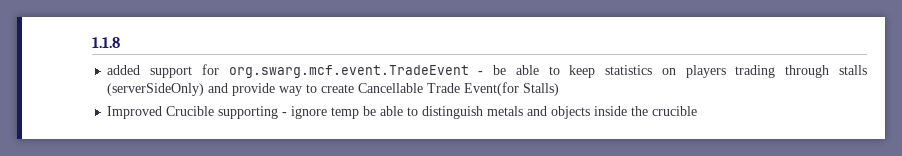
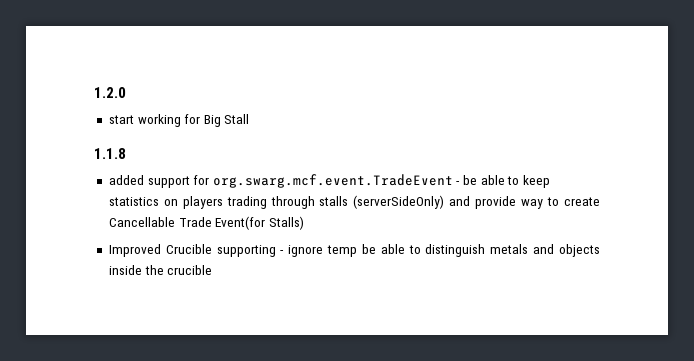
(92, 42) none -> [94,87,126,98] [108,114,250,127] 1.2.0 // start working for Big Stall //

